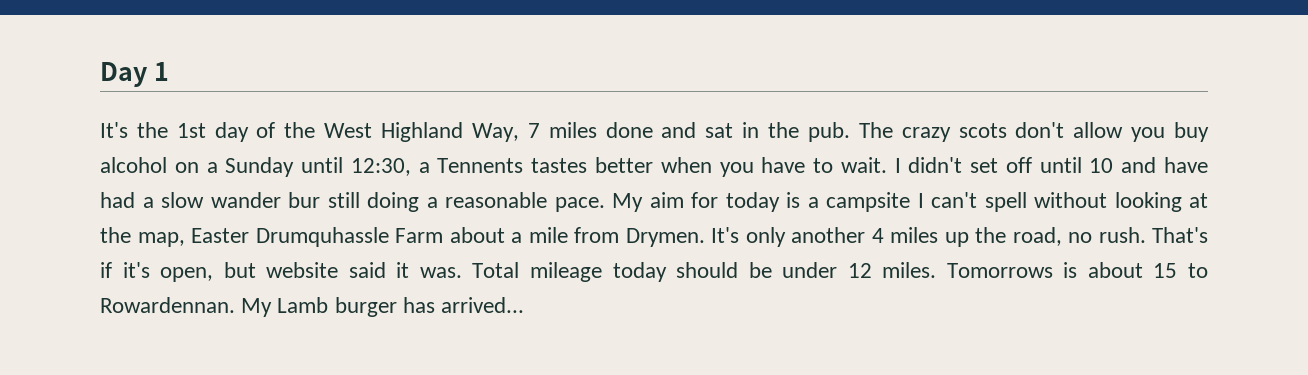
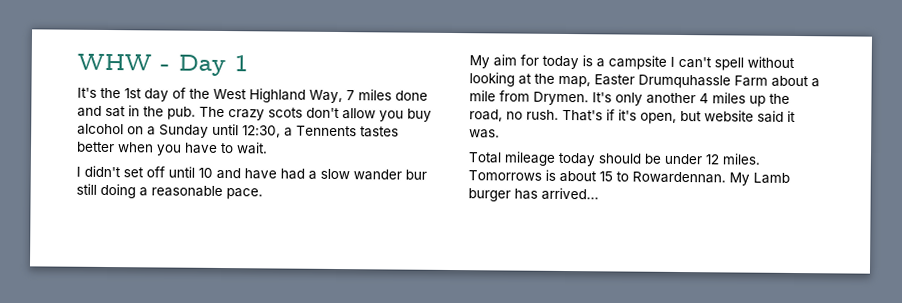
(100, 74) none -> [77,53,170,71] WHW -
(887, 165) none -> (268, 148) //
(605, 204) none -> (263, 194) //
(462, 272) none -> (500, 134) //

